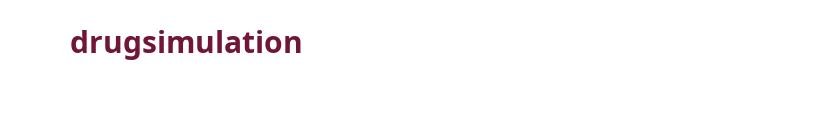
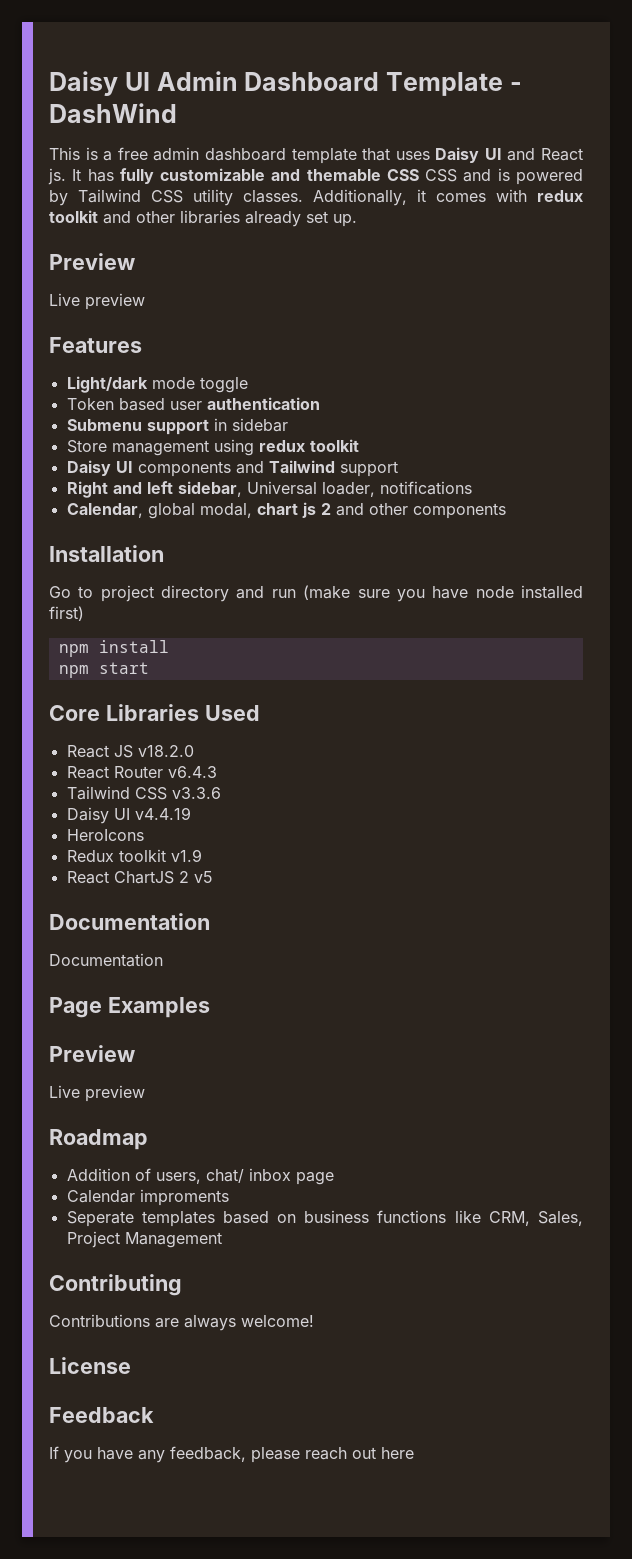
[70,30,303,60] drugsimulation -> [49,71,522,96] [49,103,177,123] [49,147,583,164] [48,168,583,185] [49,189,583,206] [49,210,357,227] [49,253,135,270] [49,293,145,310] [49,337,142,353] [66,376,248,393] [66,397,320,411] [66,418,288,435] [66,439,359,456] [66,460,398,477] [66,481,472,498] [66,502,506,519] [49,545,164,562] [49,585,583,602] [49,606,84,621] [58,640,169,657] [58,662,149,678] [49,704,260,721] [66,745,194,758] [66,766,217,779] [66,786,221,800] [66,807,191,824] [66,829,144,841] [66,849,202,862] [66,871,213,884] [49,913,210,930] [49,953,163,967] [49,997,210,1018] [49,1045,135,1062] [49,1085,145,1102] [49,1129,148,1150] [66,1168,334,1185] [66,1189,229,1206] [66,1210,583,1227] [66,1231,222,1248] [49,1274,182,1296] [49,1314,314,1331] [49,1357,131,1374] [49,1407,154,1423] [49,1446,414,1463] Daisy UI Admin Dashboard Template - DashWind // This is a free admin dashboard template that uses Daisy UI and React js. It has fully customizable and themable CSS CSS and is powered by Tailwind CSS utility classes. Additionally, it comes with redux toolkit and other libraries already set up. // Preview // Live preview // Features // Light/dark mode toggle // Token based user authentication // Submenu support in sidebar // Store management using redux toolkit // Daisy UI components and Tailwind support // Right and left sidebar, Universal loader, notifications // Calendar, global modal, chart js 2 and other components // Installation // Go to project directory and run (make sure you have node installed first) // npm install // npm start // Core Libraries Used // React JS v18.2.0 // React Router v6.4.3 // Tailwind CSS v3.3.6 // Daisy UI v4.4.19 // HeroIcons // Redux toolkit v1.9 // React ChartJS 2 v5 // Documentation // Documentation // Page Examples // Preview // Live preview // Roadmap // Addition of users, chat/ inbox page // Calendar improments // Seperate templates based on business functions like CRM, Sales, Project Management // Contributing // Contributions are always welcome! // License // Feedback // If you have any feedback, please reach out here

